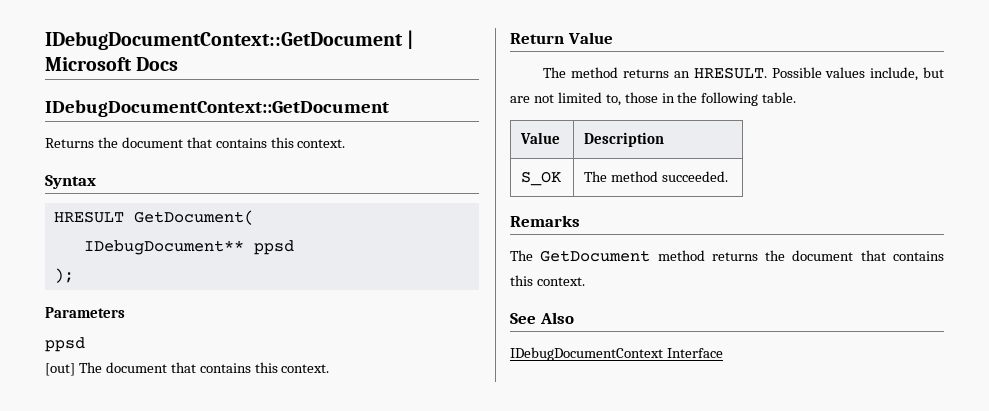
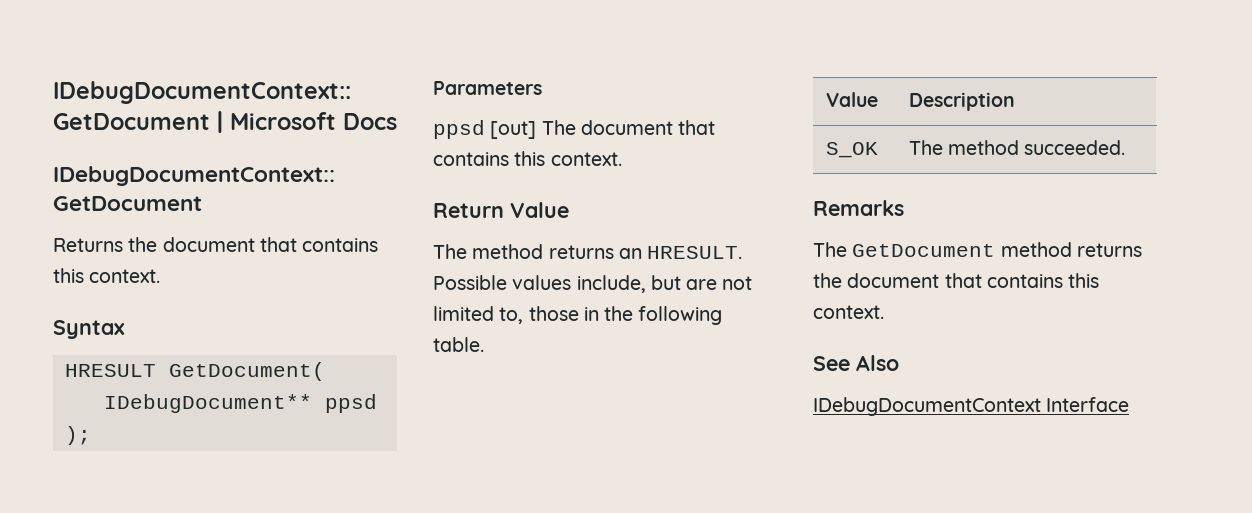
(85, 344) // -> (485, 129) none

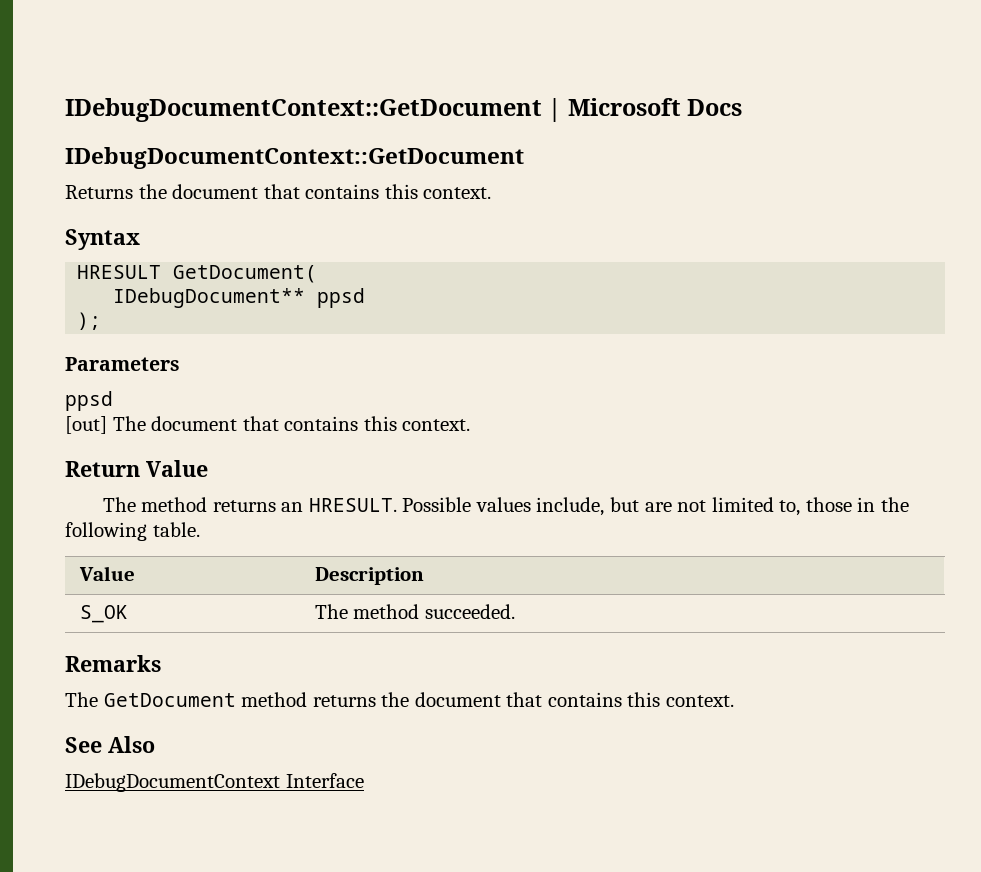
(485, 129) none -> (113, 401) //

